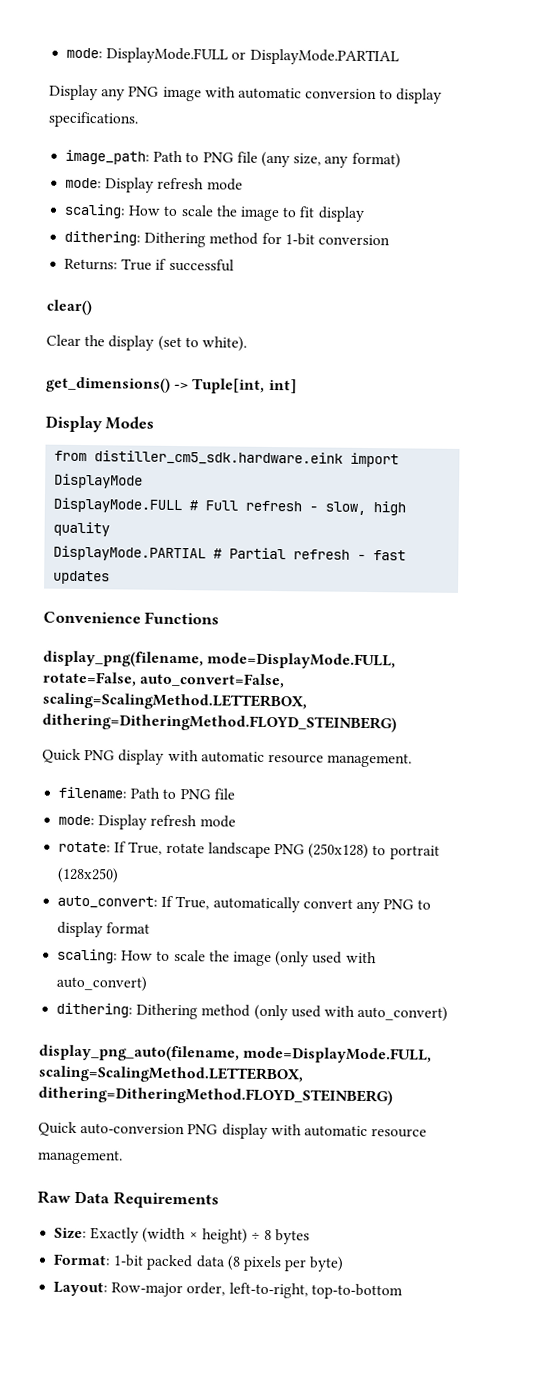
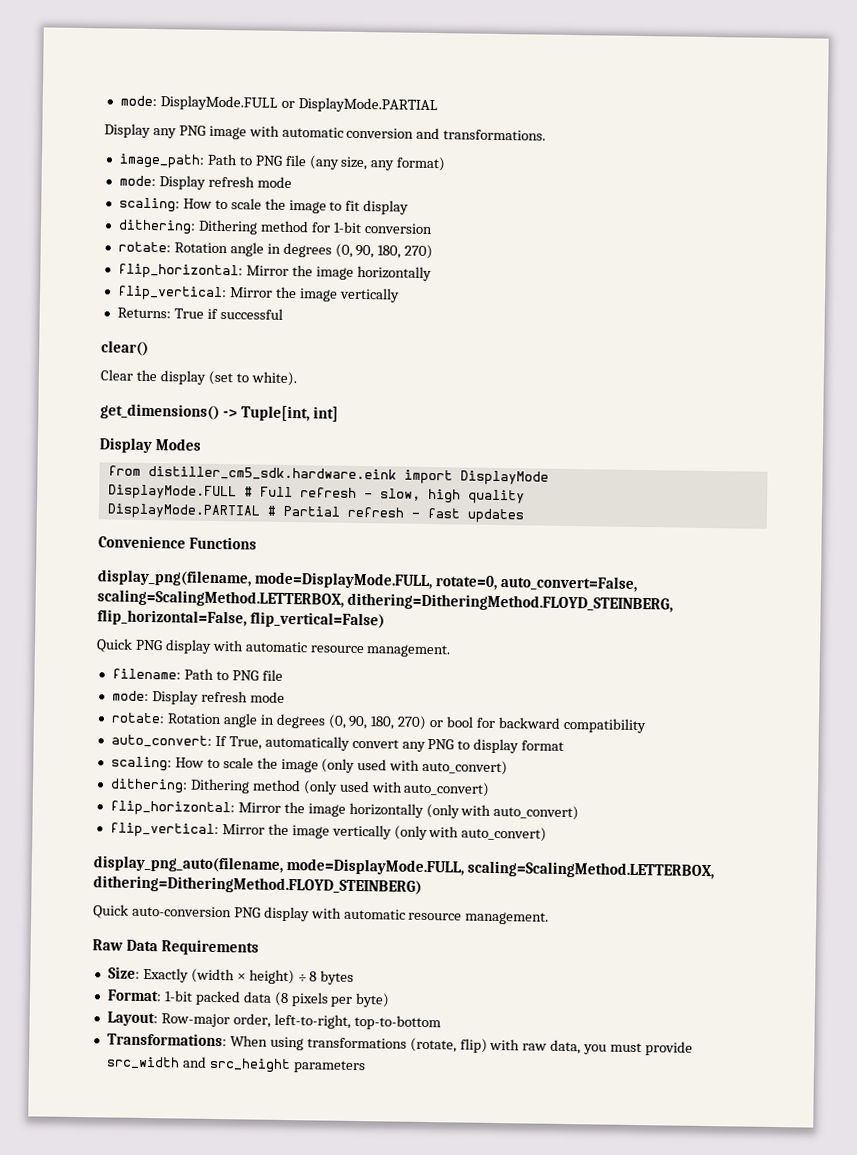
[379,88,443,104] [48,111,139,128] to display specifications. -> [416,127,547,141] and transformations.
(390, 240) none -> [117,241,434,260] [117,263,432,282] [116,285,400,303] // rotate: Rotation angle in degrees (0, 90, 180, 270) // flip_horizontal: Mirror the image horizontally // flip_vertical: Mirror the image vertically
[42,671,137,687] rotate=False, -> [434,575,498,590] rotate=0,
[42,713,397,733] dithering=DitheringMethod.FLOYD_STEINBERG) -> [346,592,673,613] [97,609,385,629] dithering=DitheringMethod.FLOYD_STEINBERG, flip_horizontal=False, flip_vertical=False)
[114,841,440,860] [57,867,120,884] If True, rotate landscape PNG (250x128) to portrait (128x250) -> [166,713,646,734] Rotation angle in degrees (0, 90, 180, 270) or bool for backward compatibility
(449, 1013) none -> [109,800,580,821] [109,822,548,842] // flip_horizontal: Mirror the image horizontally (only with auto_convert) // flip_vertical: Mirror the image vertically (only with auto_convert)
(403, 1291) none -> [106,1032,694,1056] [105,1056,366,1074] // Transformations: When using transformations (rotate, flip) with raw data, you must provide src_width and src_height parameters

